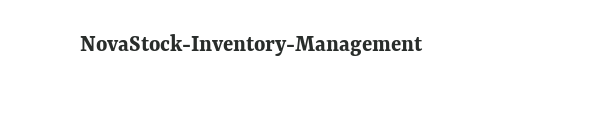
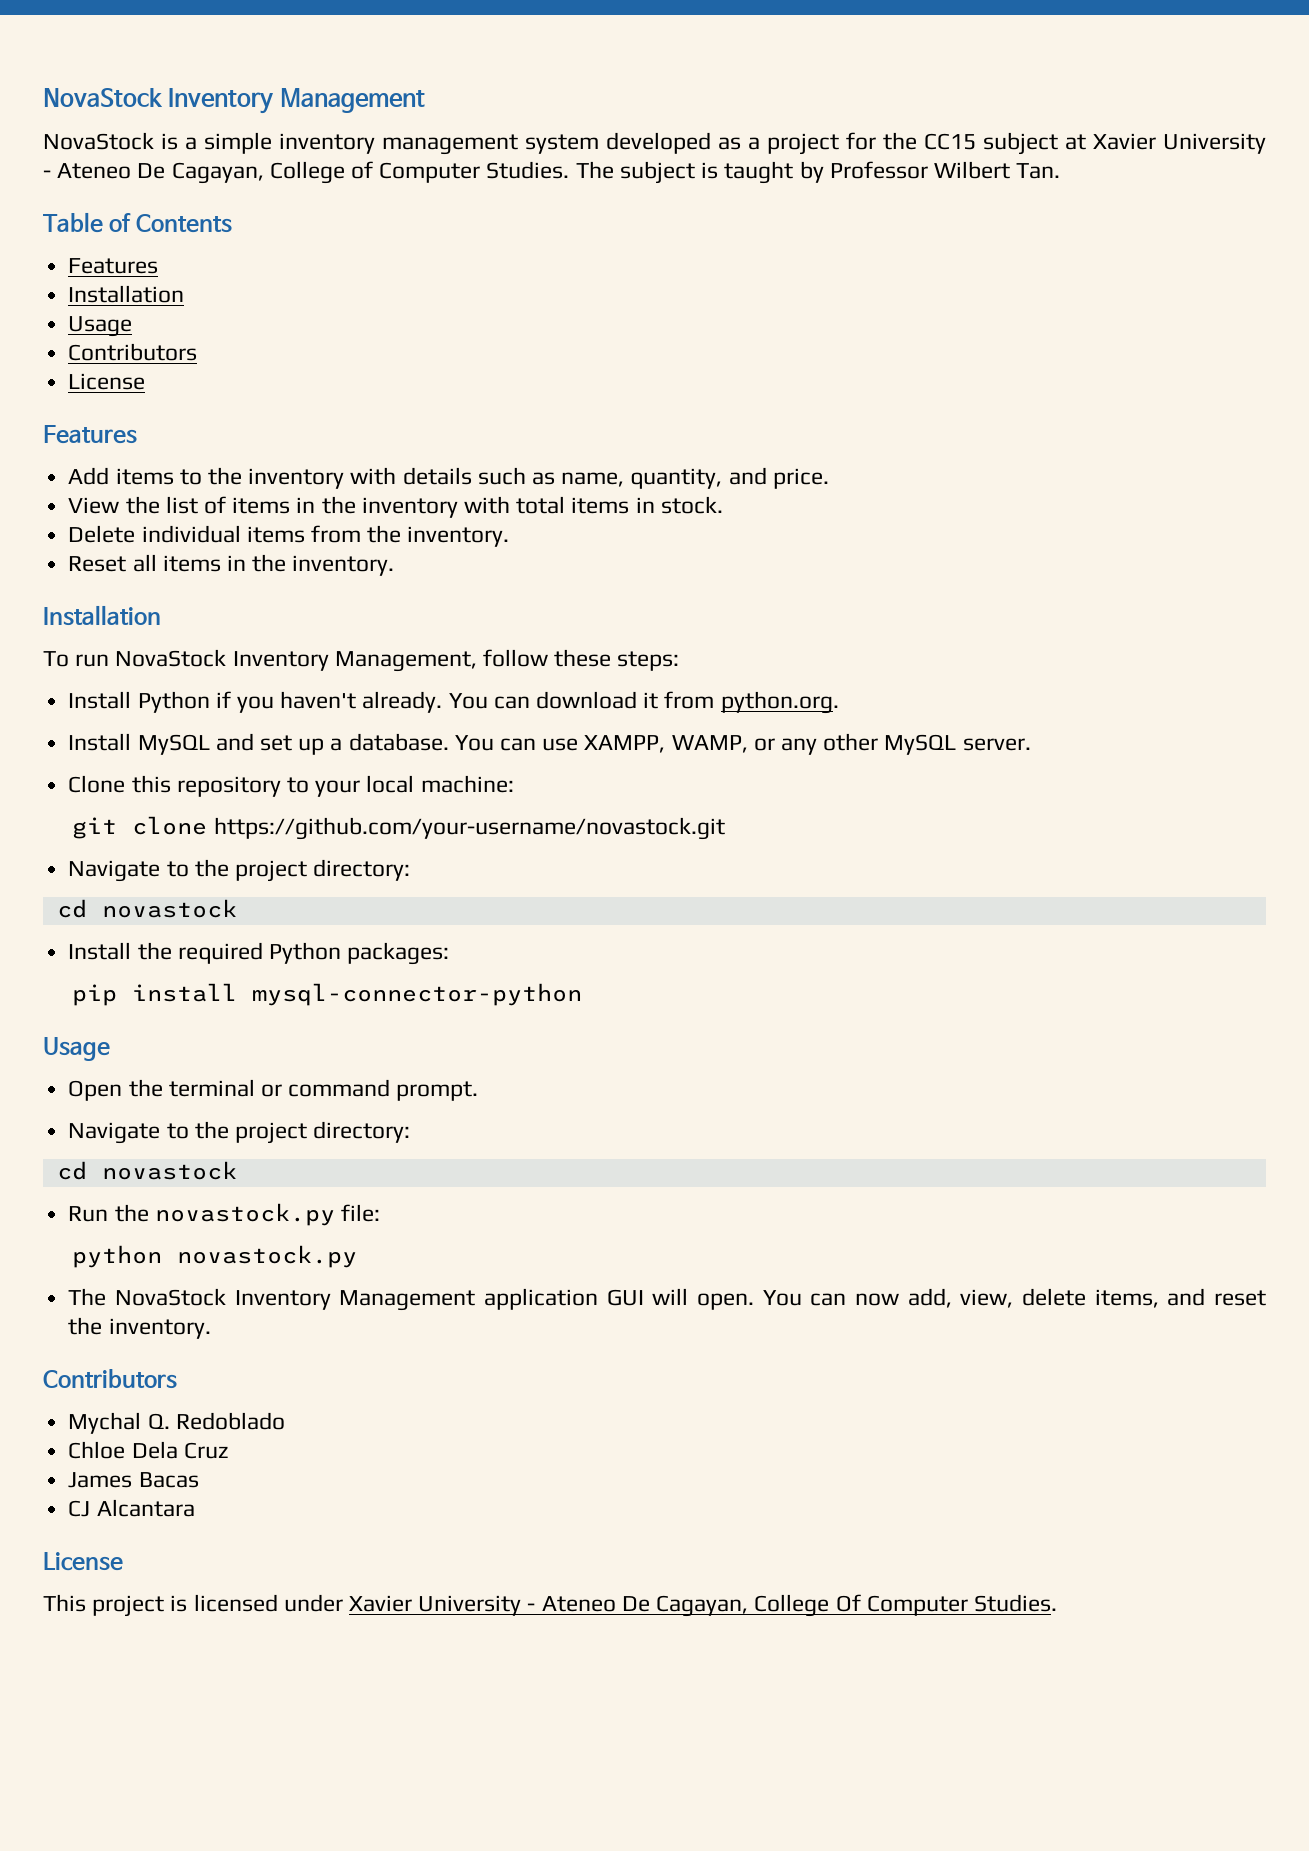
[80,34,423,56] NovaStock-Inventory-Management -> [43,88,425,114] [43,132,1266,155] [43,161,1061,184] [43,212,233,233] [68,258,159,274] [68,285,185,303] [68,316,133,337] [68,343,198,361] [68,373,146,390] [43,425,137,444] [68,467,829,489] [68,496,723,518] [68,525,510,547] [68,554,395,576] [43,605,161,626] [43,649,680,672] [68,691,839,714] [68,733,1031,755] [68,775,514,797] [72,816,725,840] [68,859,411,882] [56,899,237,918] [68,942,450,965] [72,983,583,1006] [43,1037,110,1061] [68,1079,479,1101] [68,1121,411,1144] [56,1161,237,1180] [68,1203,380,1226] [72,1245,358,1268] [68,1288,1267,1311] [68,1317,211,1339] [43,1369,177,1389] [68,1412,285,1434] [68,1441,228,1459] [68,1472,199,1488] [68,1499,195,1517] [43,1552,123,1571] [43,1594,1057,1617] NovaStock Inventory Management // NovaStock is a simple inventory management system developed as a project for the CC15 subject at Xavier University - Ateneo De Cagayan, College of Computer Studies. The subject is taught by Professor Wilbert Tan. // Table of Contents // Features // Installation // Usage // Contributors // License // Features // Add items to the inventory with details such as name, quantity, and price. // View the list of items in the inventory with total items in stock. // Delete individual items from the inventory. // Reset all items in the inventory. // Installation // To run NovaStock Inventory Management, follow these steps: // Install Python if you haven't already. You can download it from python.org. // Install MySQL and set up a database. You can use XAMPP, WAMP, or any other MySQL server. // Clone this repository to your local machine: // git clone https://github.com/your-username/novastock.git // Navigate to the project directory: // cd novastock // Install the required Python packages: // pip install mysql-connector-python // Usage // Open the terminal or command prompt. // Navigate to the project directory: // cd novastock // Run the novastock.py file: // python novastock.py // The NovaStock Inventory Management application GUI will open. You can now add, view, delete items, and reset the inventory. // Contributors // Mychal Q. Redoblado // Chloe Dela Cruz // James Bacas // CJ Alcantara // License // This project is licensed under Xavier University - Ateneo De Cagayan, College Of Computer Studies.

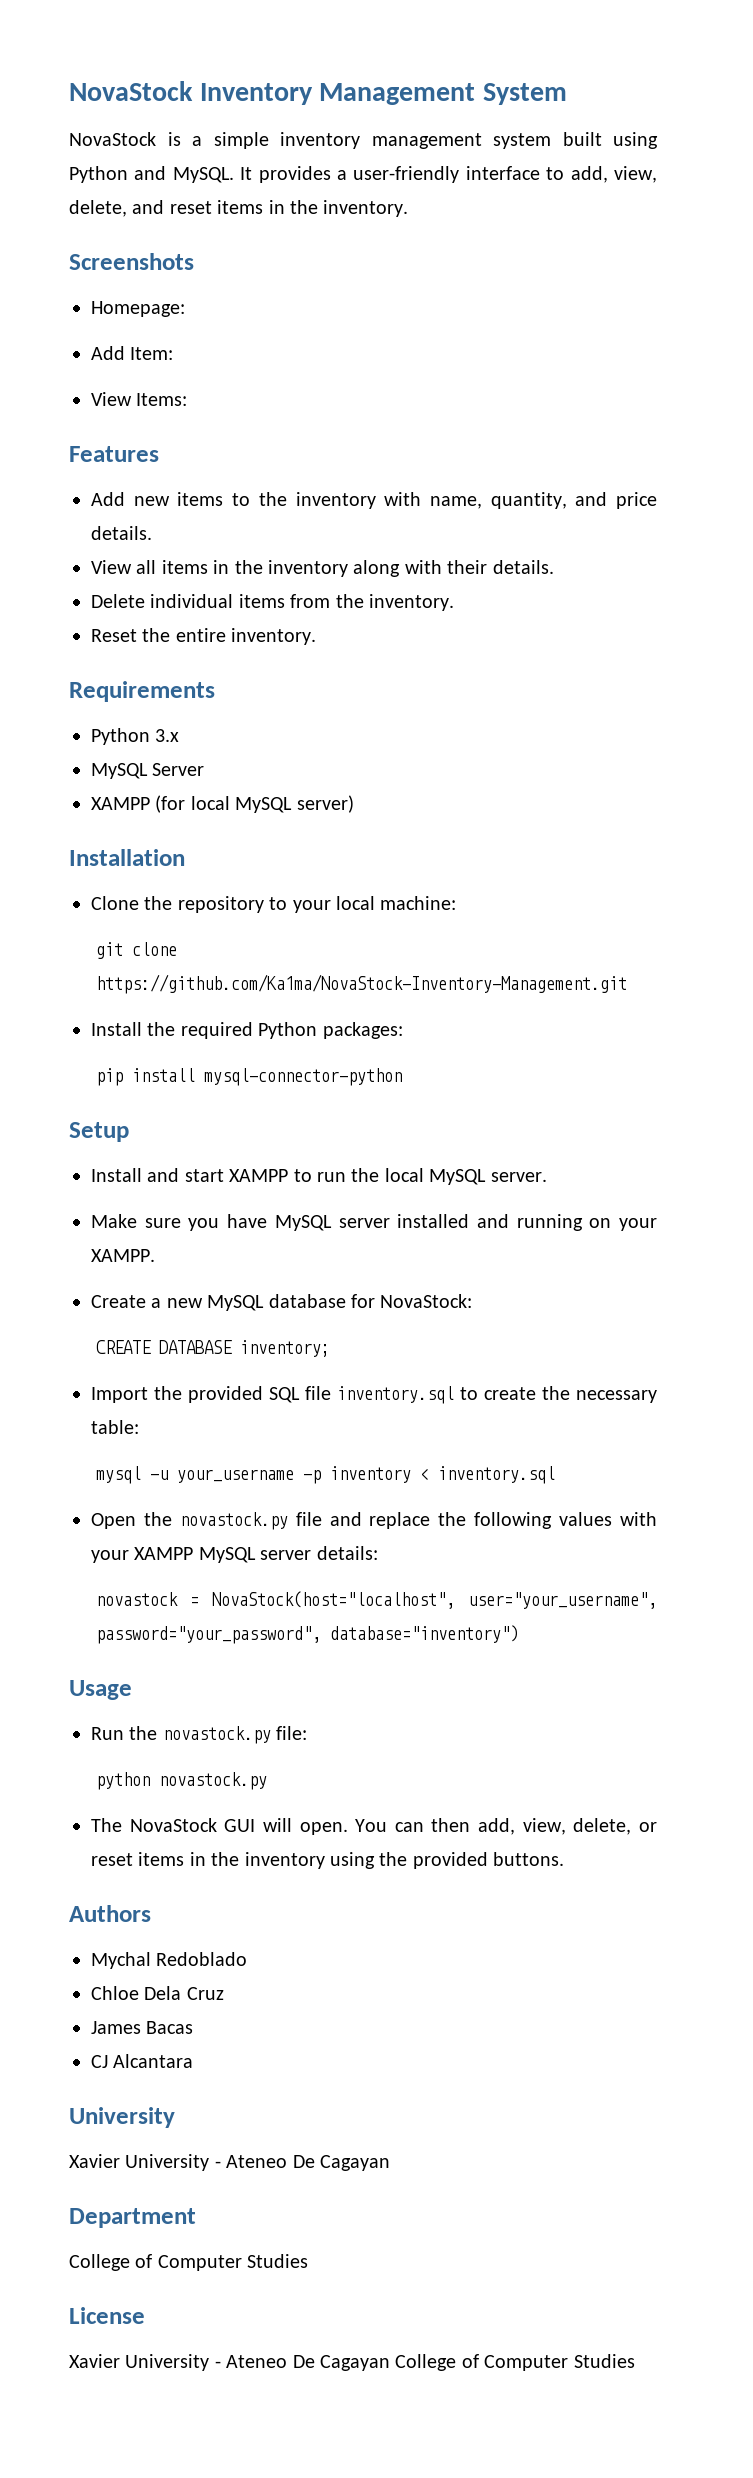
[43,88,425,114] NovaStock Inventory Management -> [69,81,567,105] NovaStock Inventory Management System
[606,132,1266,155] [43,161,1061,184] [43,212,233,233] [68,258,159,274] [68,285,185,303] [68,316,133,337] [68,343,198,361] [68,373,146,390] developed as a project for the CC15 subject at Xavier University - Ateneo De Cagayan, College of Computer Studies. The subject is taught by Professor Wilbert Tan. // Table of Contents // Features // Installation // Usage // Contributors // License -> [562,132,658,149] [69,166,657,183] [69,200,409,217] [69,253,194,270] [91,301,185,317] [91,346,174,360] [91,392,188,406] built using Python and MySQL. It provides a user-friendly interface to add, view, delete, and reset items in the inventory. // Screenshots // Homepage: // Add Item: // View Items:
(110, 476) none -> [133,496,170,506] new
[402,467,555,485] details such as -> (422, 499) none
[772,468,829,489] [68,496,723,518] price. // View the list of items in the inventory with total items in stock. -> [616,492,657,509] [91,526,152,540] [91,560,554,577] price details. // View all items in the inventory along with their details.
[132,554,395,576] [43,605,161,626] [43,649,680,672] [68,691,839,714] [68,733,1031,755] all items in the inventory. // Installation // To run NovaStock Inventory Management, follow these steps: // Install Python if you haven't already. You can download it from python.org. // Install MySQL and set up a database. You can use XAMPP, WAMP, or any other MySQL server. -> [142,628,317,645] [69,681,215,702] [91,728,180,745] [91,763,205,779] [91,795,354,813] [69,849,185,866] the entire inventory. // Requirements // Python 3.x // MySQL Server // XAMPP (for local MySQL server) // Installation
[131,775,171,793] this -> [144,896,173,910] the
[213,817,725,840] [68,859,411,882] [56,899,237,918] https://github.com/your-username/novastock.git // Navigate to the project directory: // cd novastock -> [95,974,627,994] https://github.com/Ka1ma/NovaStock-Inventory-Management.git
[43,1037,110,1061] [68,1079,479,1101] [68,1121,411,1144] [56,1161,237,1180] Usage // Open the terminal or command prompt. // Navigate to the project directory: // cd novastock -> [69,1122,129,1142] [91,1168,547,1185] [91,1214,657,1231] [91,1249,155,1262] [91,1294,473,1311] [95,1340,330,1357] [91,1386,657,1404] [91,1420,139,1434] [95,1466,555,1484] [91,1512,658,1530] [91,1546,378,1563] [95,1591,657,1609] [95,1625,519,1644] [69,1680,132,1700] Setup // Install and start XAMPP to run the local MySQL server. // Make sure you have MySQL server installed and running on your XAMPP. // Create a new MySQL database for NovaStock: // CREATE DATABASE inventory; // Import the provided SQL file inventory.sql to create the necessary table: // mysql -u your_username -p inventory < inventory.sql // Open the novastock.py file and replace the following values with your XAMPP MySQL server details: // novastock = NovaStock(host="localhost", user="your_username", password="your_password", database="inventory") // Usage
[234,1288,598,1311] Inventory Management application -> (217, 1825) none
[854,1288,1267,1308] [68,1317,211,1339] [43,1369,177,1389] now add, view, delete items, and reset the inventory. // Contributors -> [431,1818,657,1835] [91,1852,565,1869] [69,1905,151,1922] then add, view, delete, or reset items in the inventory using the provided buttons. // Authors
[147,1413,170,1429] Q. -> (151, 1960) none
[43,1552,123,1571] [43,1594,1057,1617] License // This project is licensed under Xavier University - Ateneo De Cagayan, College Of Computer Studies. -> [69,2107,175,2128] [69,2154,390,2171] [69,2208,196,2228] [69,2254,309,2271] [69,2307,145,2324] [69,2354,635,2371] University // Xavier University - Ateneo De Cagayan // Department // College of Computer Studies // License // Xavier University - Ateneo De Cagayan College of Computer Studies

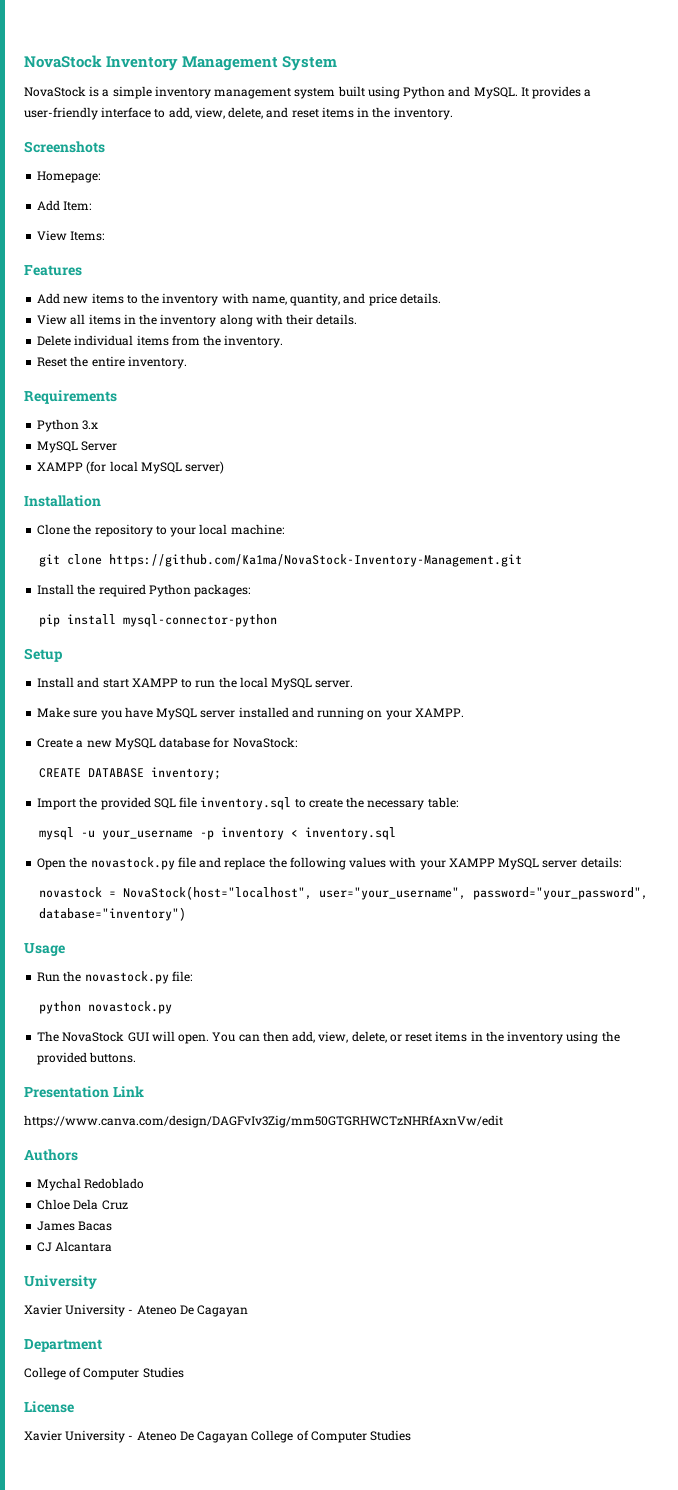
(565, 1859) none -> [24,1086,144,1098] [24,1115,503,1128] // Presentation Link // https://www.canva.com/design/DAGFvIv3Zig/mm50GTGRHWCTzNHRfAxnVw/edit

